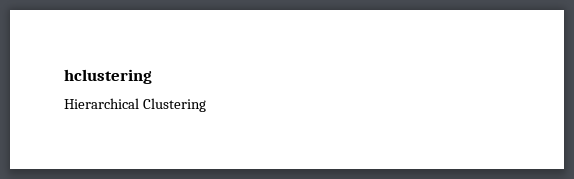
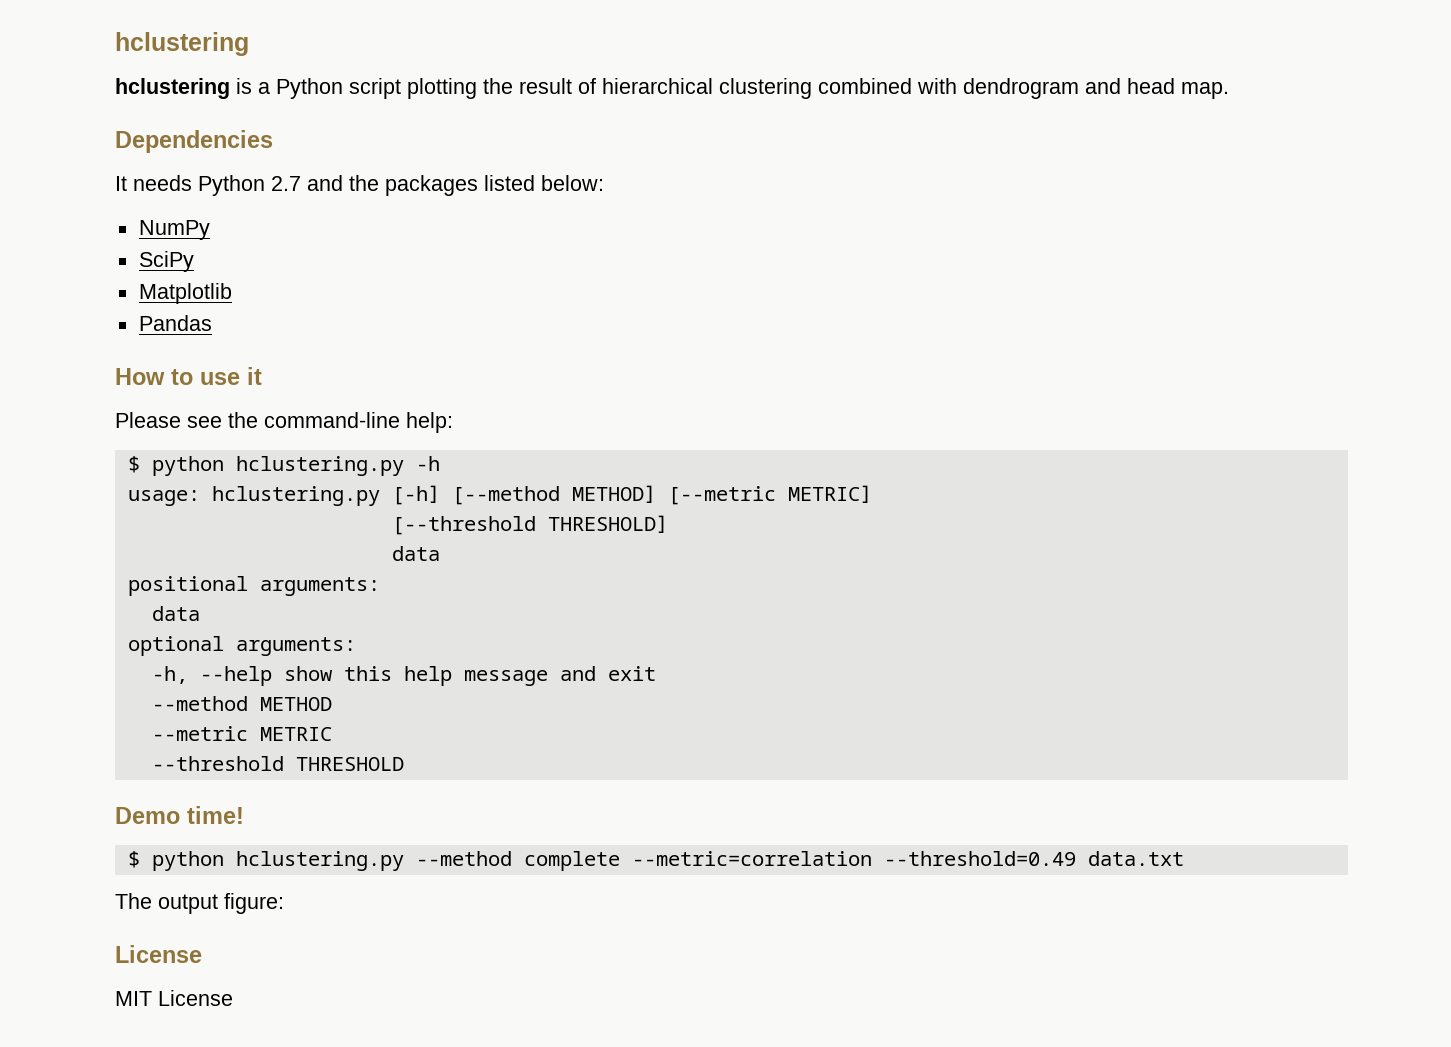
[64,98,206,112] Hierarchical Clustering -> [115,78,1229,99] [115,130,273,153] [115,175,604,196] [138,220,210,240] [138,251,194,272] [138,283,232,304] [138,315,212,331] [115,367,262,385] [115,412,453,433] [127,456,440,476] [127,485,872,506] [391,515,668,535] [391,546,440,561] [127,576,380,596] [151,606,200,621] [127,636,356,656] [151,666,656,686] [151,696,332,711] [151,726,332,741] [151,756,404,771] [115,806,244,824] [127,851,1184,871] [115,893,284,914] [115,945,202,963] [115,990,233,1006] hclustering is a Python script plotting the result of hierarchical clustering combined with dendrogram and head map. // Dependencies // It needs Python 2.7 and the packages listed below: // NumPy // SciPy // Matplotlib // Pandas // How to use it // Please see the command-line help: // $ python hclustering.py -h // usage: hclustering.py [-h] [--method METHOD] [--metric METRIC] // [--threshold THRESHOLD] // data // positional arguments: // data // optional arguments: // -h, --help show this help message and exit // --method METHOD // --metric METRIC // --threshold THRESHOLD // Demo time! // $ python hclustering.py --method complete --metric=correlation --threshold=0.49 data.txt // The output figure: // License // MIT License

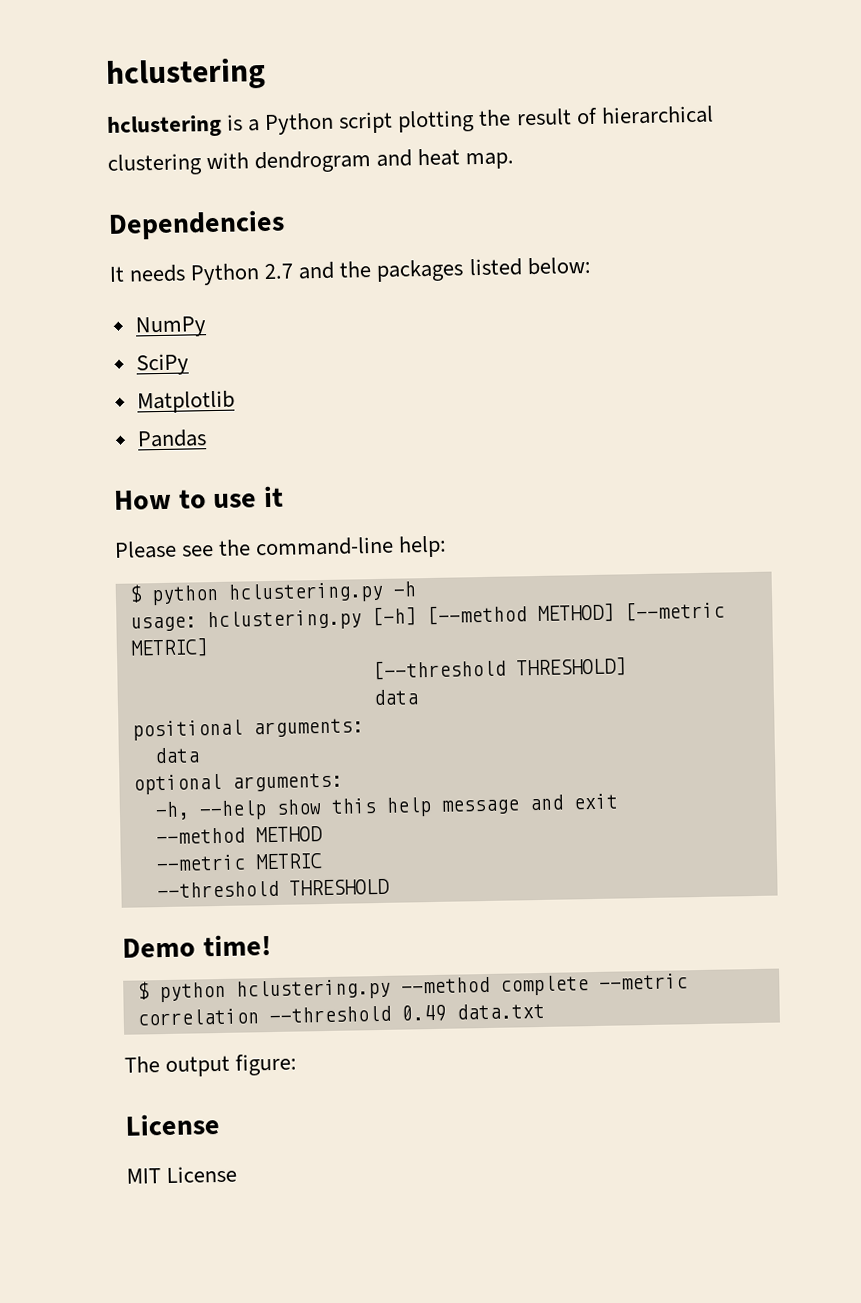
[818,78,912,94] combined -> (203, 164) none
[1127,78,1175,94] head -> [417,148,461,167] heat
[631,851,1076,866] --metric=correlation --threshold=0.49 -> [598,973,688,990] [136,1004,446,1026] --metric correlation --threshold 0.49

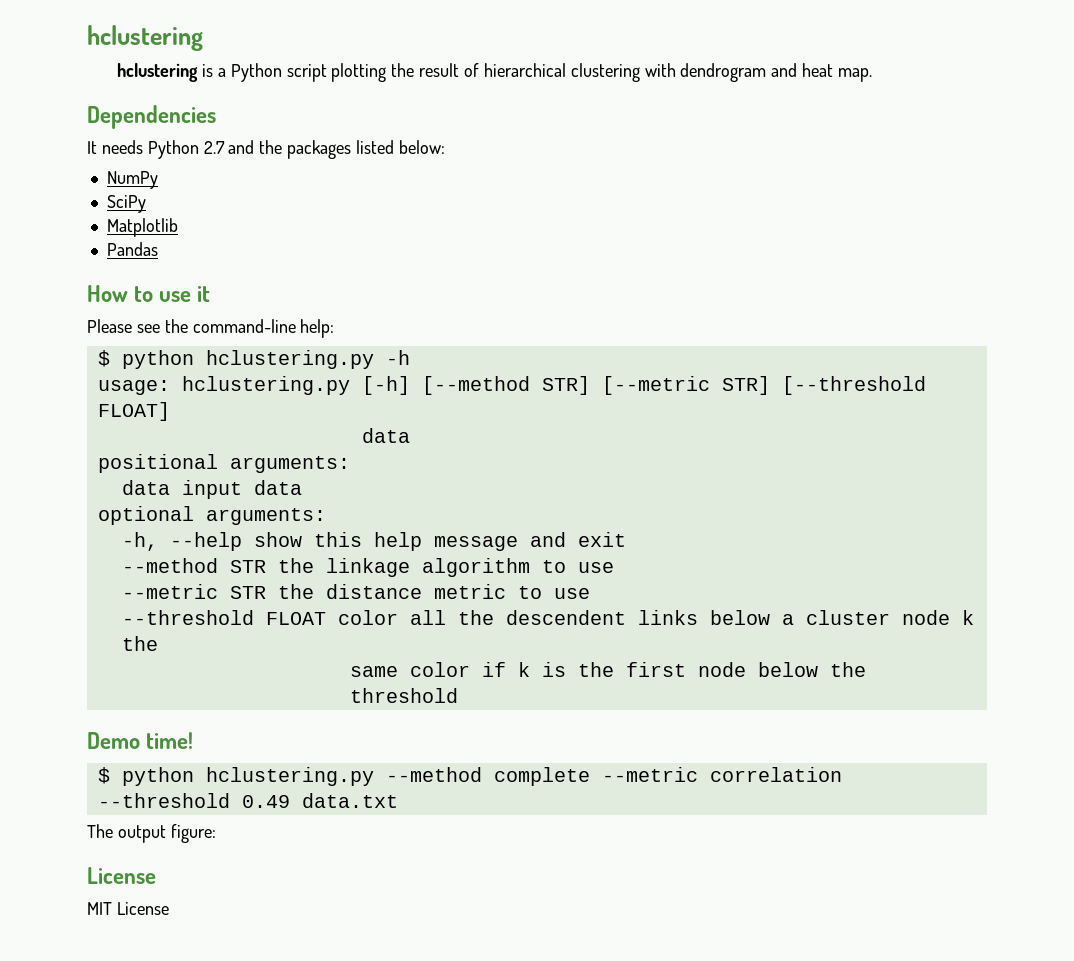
[536,600,725,624] [129,637,209,658] [372,656,627,681] METHOD] [--metric METRIC] // [--threshold THRESHOLD] -> [541,376,926,395] [97,402,170,421] STR] [--metric STR] [--threshold FLOAT]
(200, 755) none -> [181,480,302,499] input data
[254,826,323,843] [155,853,323,872] [156,878,390,899] METHOD // --metric METRIC // --threshold THRESHOLD -> [229,558,614,577] [121,584,590,599] [121,610,974,625] [121,636,158,651] [349,662,866,677] [349,688,458,703] STR the linkage algorithm to use // --metric STR the distance metric to use // --threshold FLOAT color all the descendent links below a cluster node k the // same color if k is the first node below the threshold

